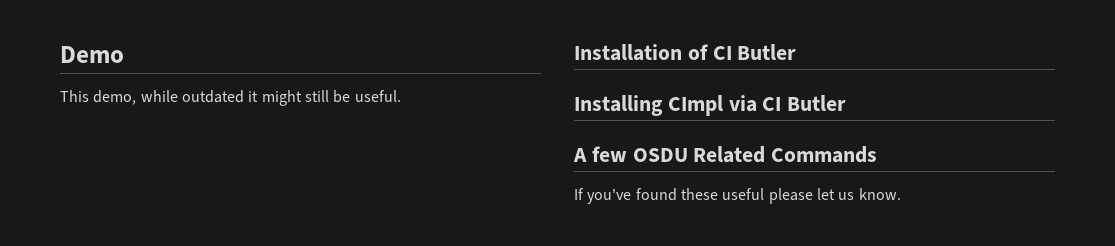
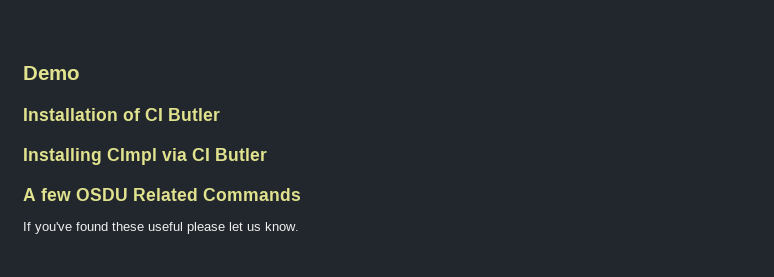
[60,90,401,106] // This demo, while outdated it might still be useful. -> (80, 73) none

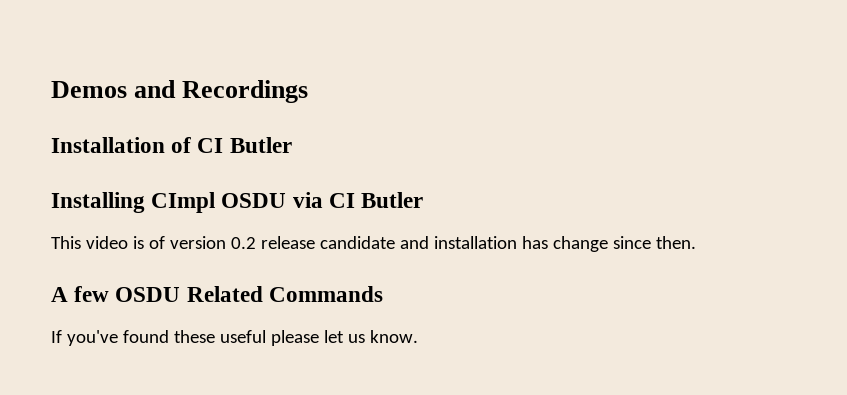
[23,66,80,80] Demo -> [51,80,309,103] Demos and Recordings
(157, 156) none -> [221,193,287,208] OSDU
(267, 154) none -> [51,236,696,252] // This video is of version 0.2 release candidate and installation has change since then.

